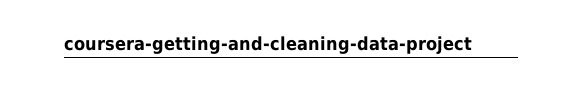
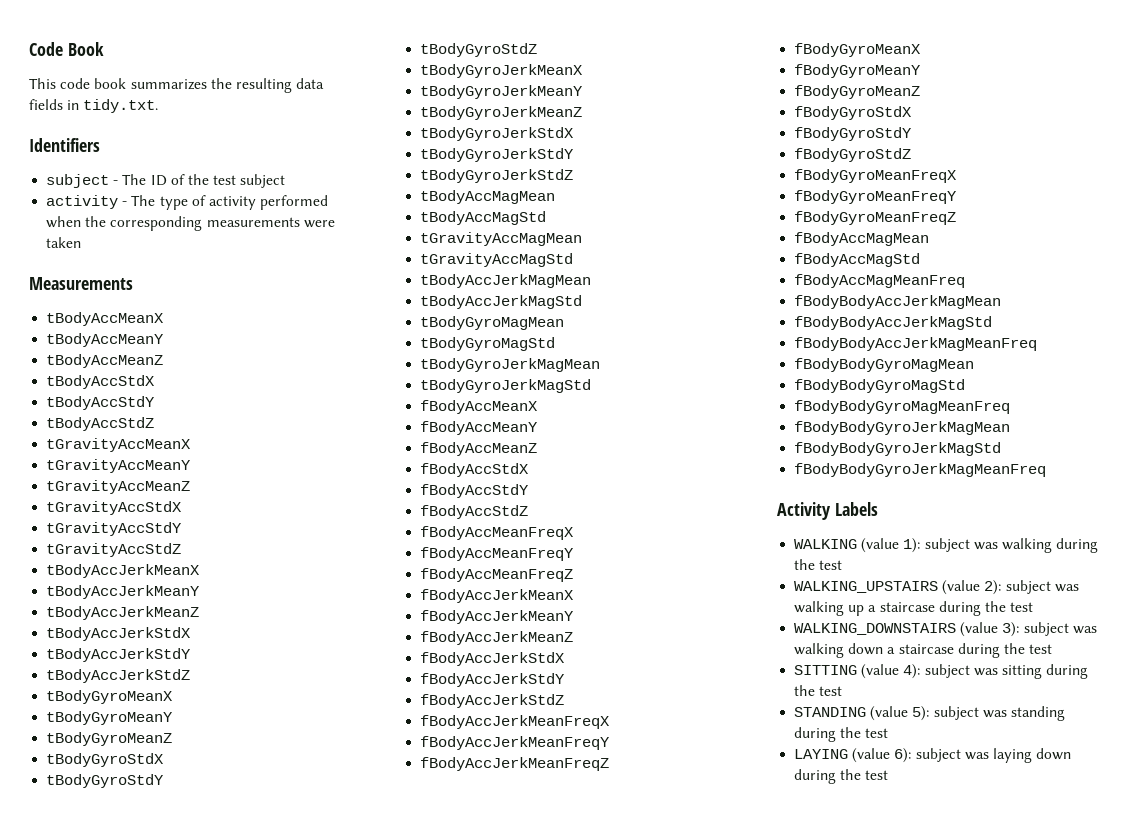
[64,36,472,54] coursera-getting-and-cleaning-data-project -> [29,42,104,56] [29,78,325,93] [29,99,159,113] [29,138,100,152] [46,174,286,188] [46,195,329,210] [46,216,335,231] [46,237,82,248] [29,277,133,290] [46,312,165,326] [46,333,165,347] [46,354,164,368] [46,375,156,389] [46,396,156,410] [46,417,155,431] [46,438,192,452] [46,459,192,473] [46,480,191,494] [46,501,183,515] [46,522,183,536] [46,543,182,557] [46,564,201,578] [46,585,201,599] [46,606,200,620] [46,627,192,641] [46,648,192,662] [46,669,191,683] [46,690,174,704] [46,711,174,725] [46,732,173,746] [46,753,165,767] [46,774,165,788] [420,43,538,57] [420,64,584,78] [420,85,584,99] [420,106,583,120] [420,127,575,141] [420,148,575,162] [420,169,574,183] [420,190,556,204] [420,211,547,225] [420,232,583,246] [420,253,574,267] [420,274,592,288] [420,295,583,309] [420,316,565,330] [420,337,556,351] [420,358,601,372] [420,379,592,393] [420,400,539,414] [420,421,539,435] [420,442,538,456] [420,463,530,477] [420,484,530,498] [420,505,529,519] [420,526,575,540] [420,547,575,561] [420,568,574,582] [420,589,575,603] [420,610,575,624] [420,631,574,645] [420,652,566,666] [420,673,566,687] [420,694,565,708] [420,715,611,729] [420,736,611,750] [420,757,610,771] [794,43,922,57] [794,64,922,78] [794,85,921,99] [794,106,913,120] [794,127,913,141] [794,148,912,162] [794,169,958,183] [794,190,958,204] [794,211,957,225] [794,232,930,246] [794,253,921,267] [794,274,966,288] [794,295,1002,309] [794,316,993,330] [794,337,1038,351] [794,358,975,372] [794,379,966,393] [794,400,1011,414] [794,421,1011,435] [794,442,1002,456] [794,463,1047,477] [777,502,878,520] [794,538,1099,553] [794,559,843,570] [794,580,1079,595] [794,601,1034,616] [794,622,1097,637] [794,643,1053,658] [794,664,1089,679] [794,685,843,696] [794,706,1065,721] [794,727,889,742] [794,748,1072,763] [794,769,889,784] Code Book // This code book summarizes the resulting data fields in tidy.txt. // Identifiers // subject - The ID of the test subject // activity - The type of activity performed when the corresponding measurements were taken // Measurements // tBodyAccMeanX // tBodyAccMeanY // tBodyAccMeanZ // tBodyAccStdX // tBodyAccStdY // tBodyAccStdZ // tGravityAccMeanX // tGravityAccMeanY // tGravityAccMeanZ // tGravityAccStdX // tGravityAccStdY // tGravityAccStdZ // tBodyAccJerkMeanX // tBodyAccJerkMeanY // tBodyAccJerkMeanZ // tBodyAccJerkStdX // tBodyAccJerkStdY // tBodyAccJerkStdZ // tBodyGyroMeanX // tBodyGyroMeanY // tBodyGyroMeanZ // tBodyGyroStdX // tBodyGyroStdY // tBodyGyroStdZ // tBodyGyroJerkMeanX // tBodyGyroJerkMeanY // tBodyGyroJerkMeanZ // tBodyGyroJerkStdX // tBodyGyroJerkStdY // tBodyGyroJerkStdZ // tBodyAccMagMean // tBodyAccMagStd // tGravityAccMagMean // tGravityAccMagStd // tBodyAccJerkMagMean // tBodyAccJerkMagStd // tBodyGyroMagMean // tBodyGyroMagStd // tBodyGyroJerkMagMean // tBodyGyroJerkMagStd // fBodyAccMeanX // fBodyAccMeanY // fBodyAccMeanZ // fBodyAccStdX // fBodyAccStdY // fBodyAccStdZ // fBodyAccMeanFreqX // fBodyAccMeanFreqY // fBodyAccMeanFreqZ // fBodyAccJerkMeanX // fBodyAccJerkMeanY // fBodyAccJerkMeanZ // fBodyAccJerkStdX // fBodyAccJerkStdY // fBodyAccJerkStdZ // fBodyAccJerkMeanFreqX // fBodyAccJerkMeanFreqY // fBodyAccJerkMeanFreqZ // fBodyGyroMeanX // fBodyGyroMeanY // fBodyGyroMeanZ // fBodyGyroStdX // fBodyGyroStdY // fBodyGyroStdZ // fBodyGyroMeanFreqX // fBodyGyroMeanFreqY // fBodyGyroMeanFreqZ // fBodyAccMagMean // fBodyAccMagStd // fBodyAccMagMeanFreq // fBodyBodyAccJerkMagMean // fBodyBodyAccJerkMagStd // fBodyBodyAccJerkMagMeanFreq // fBodyBodyGyroMagMean // fBodyBodyGyroMagStd // fBodyBodyGyroMagMeanFreq // fBodyBodyGyroJerkMagMean // fBodyBodyGyroJerkMagStd // fBodyBodyGyroJerkMagMeanFreq // Activity Labels // WALKING (value 1): subject was walking during the test // WALKING_UPSTAIRS (value 2): subject was walking up a staircase during the test // WALKING_DOWNSTAIRS (value 3): subject was walking down a staircase during the test // SITTING (value 4): subject was sitting during the test // STANDING (value 5): subject was standing during the test // LAYING (value 6): subject was laying down during the test

